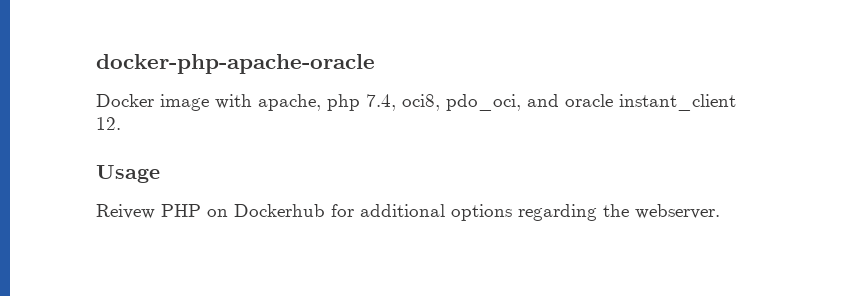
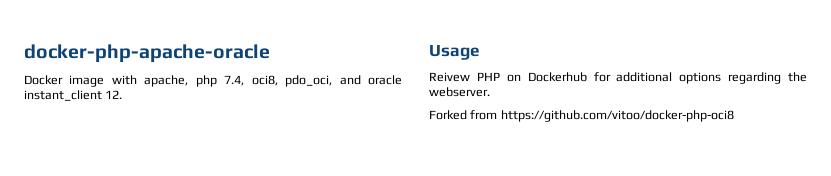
(720, 211) none -> [429,110,734,122] // Forked from https://github.com/vitoo/docker-php-oci8

